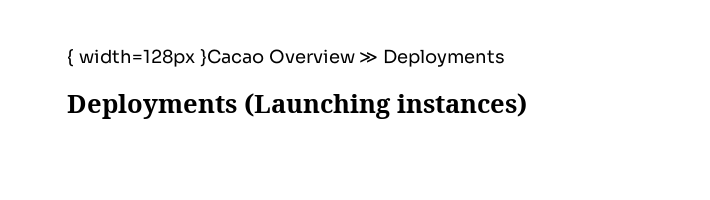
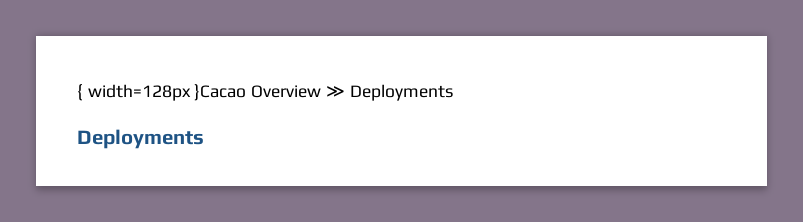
[244,93,527,119] (Launching instances) -> (204, 139) none

